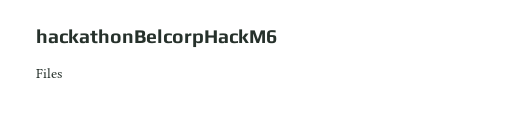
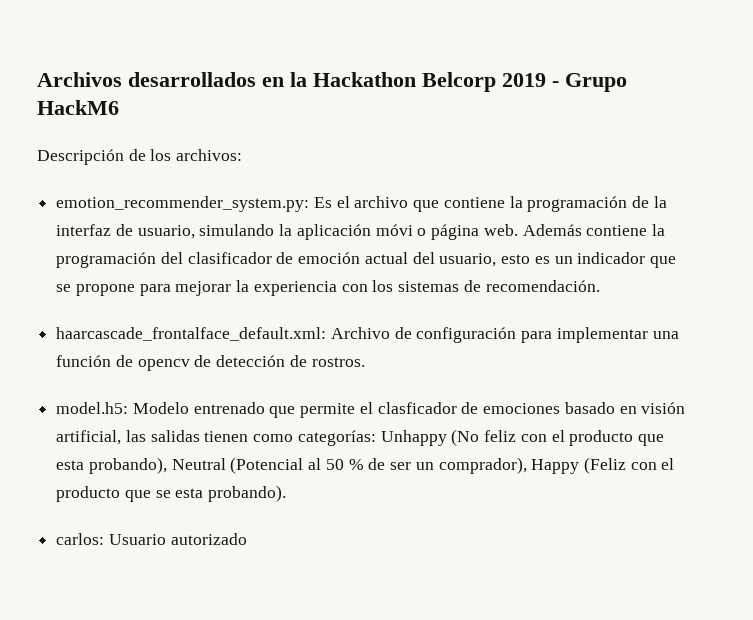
[36,29,277,48] [36,68,62,78] hackathonBelcorpHackM6 // Files -> [37,72,627,92] [37,100,119,115] [37,149,243,165] [56,196,667,212] [56,224,665,240] [56,252,676,268] [56,280,600,296] [56,327,679,343] [56,355,365,371] [56,402,686,418] [56,429,664,446] [56,457,675,474] [56,485,287,502] [56,533,247,545] Archivos desarrollados en la Hackathon Belcorp 2019 - Grupo HackM6 // Descripción de los archivos: // emotion_recommender_system.py: Es el archivo que contiene la programación de la interfaz de usuario, simulando la aplicación móvi o página web. Además contiene la programación del clasificador de emoción actual del usuario, esto es un indicador que se propone para mejorar la experiencia con los sistemas de recomendación. // haarcascade_frontalface_default.xml: Archivo de configuración para implementar una función de opencv de detección de rostros. // model.h5: Modelo entrenado que permite el clasficador de emociones basado en visión artificial, las salidas tienen como categorías: Unhappy (No feliz con el producto que esta probando), Neutral (Potencial al 50 % de ser un comprador), Happy (Feliz con el producto que se esta probando). // carlos: Usuario autorizado

